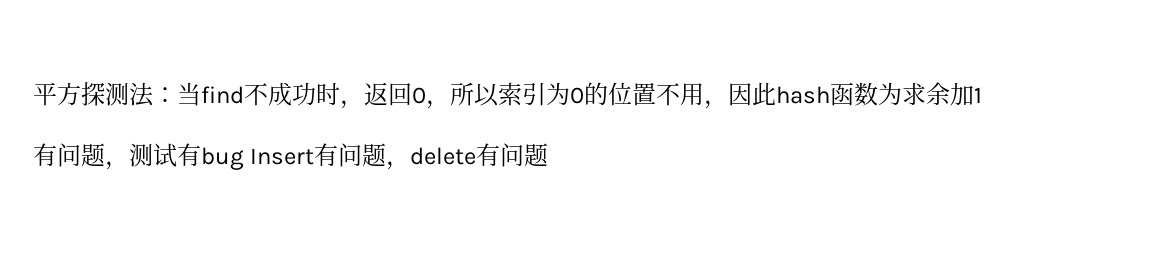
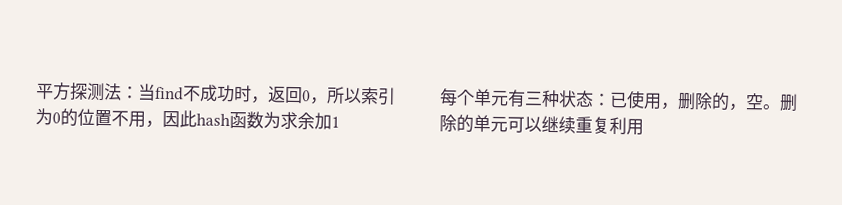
[33,143,549,170] 有问题，测试有bug Insert有问题，delete有问题 -> [439,88,798,112] [439,114,644,136] 每个单元有三种状态：已使用，删除的，空。删除的单元可以继续重复利用

